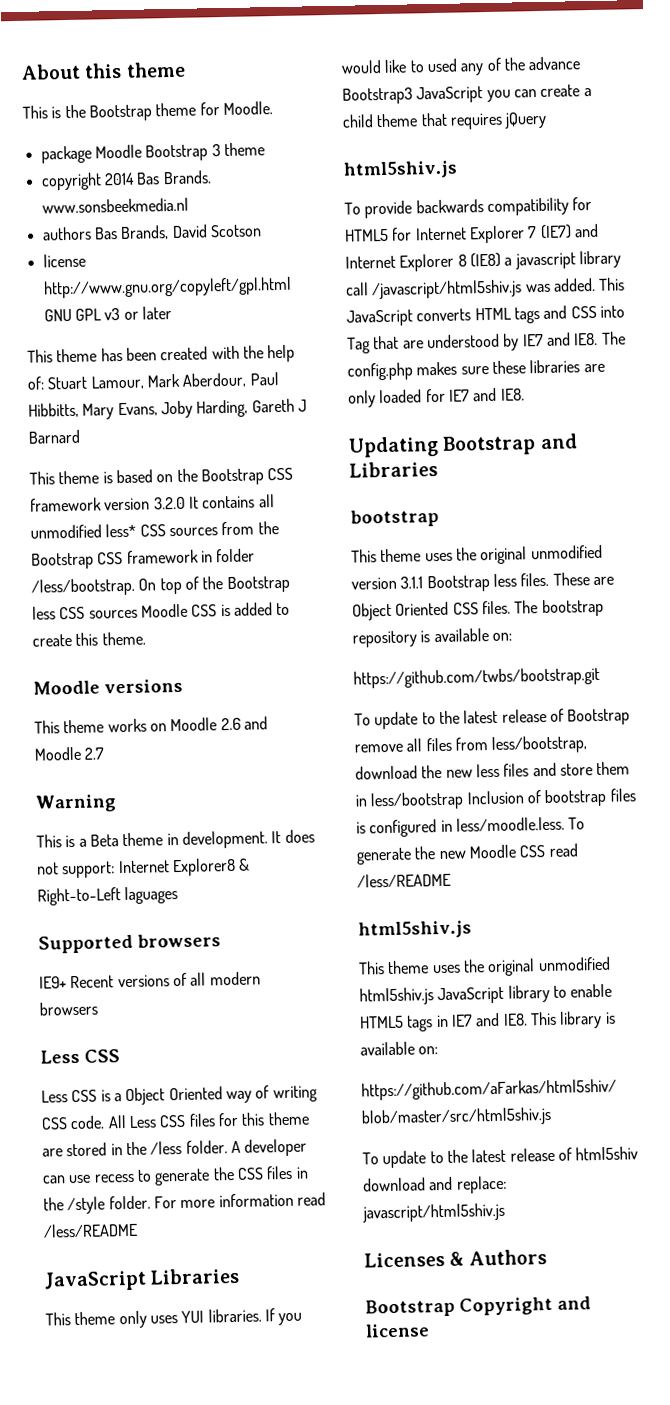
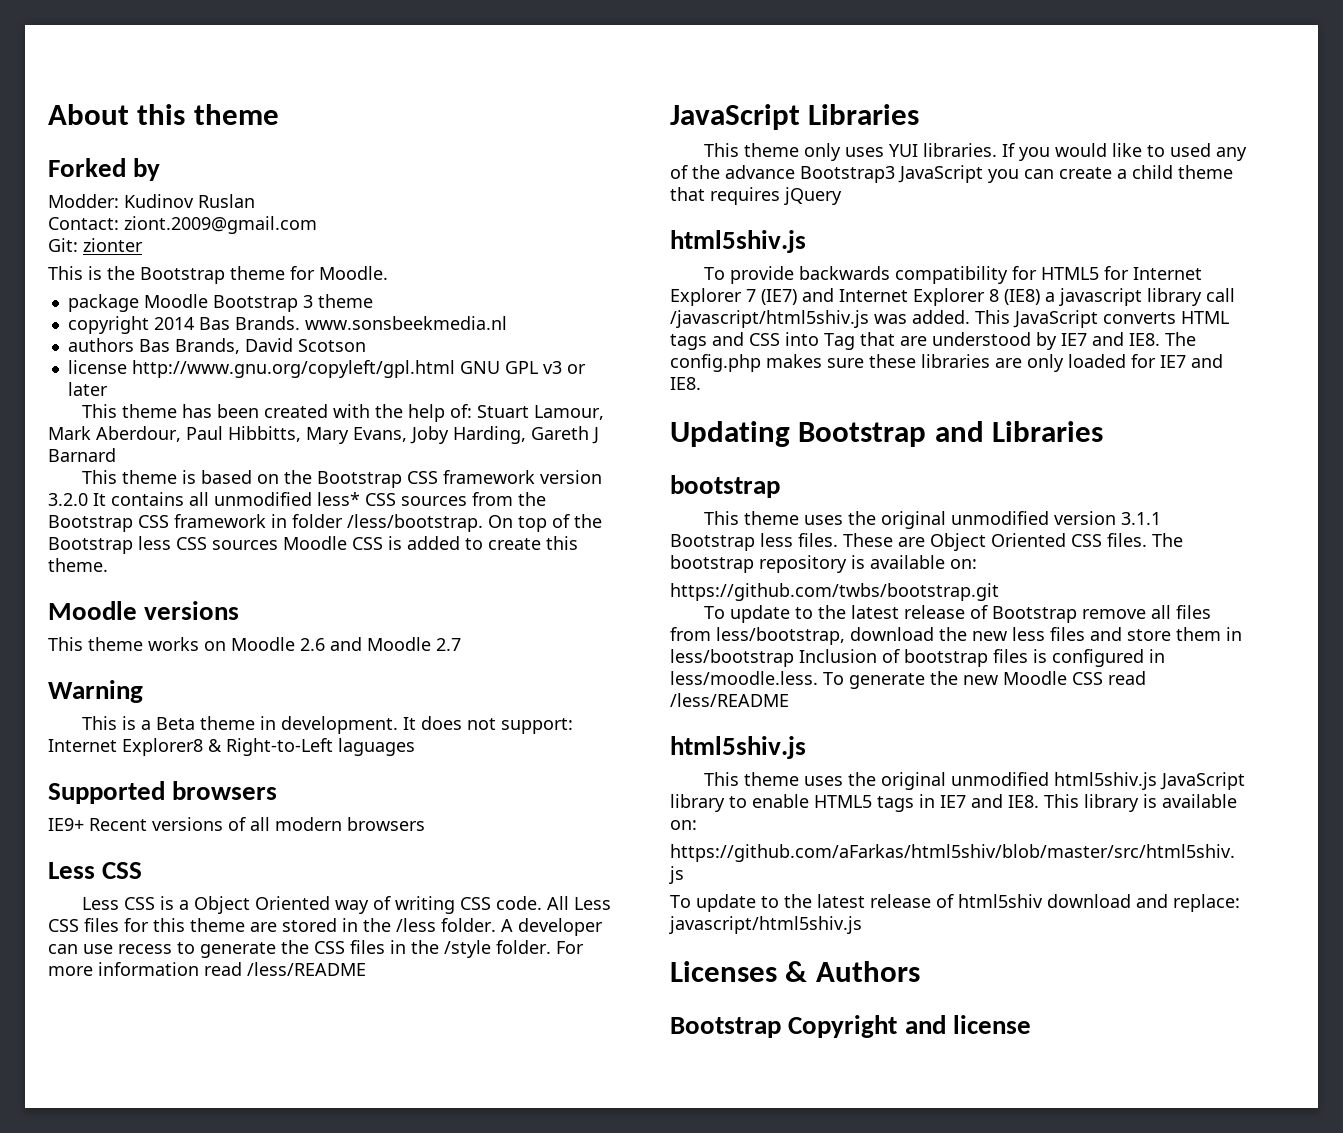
(186, 69) none -> [48,158,161,181] [48,194,255,208] [48,216,317,234] [48,238,143,252] // Forked by // Modder: Kudinov Ruslan // Contact: ziont.2009@gmail.com // Git: zionter

